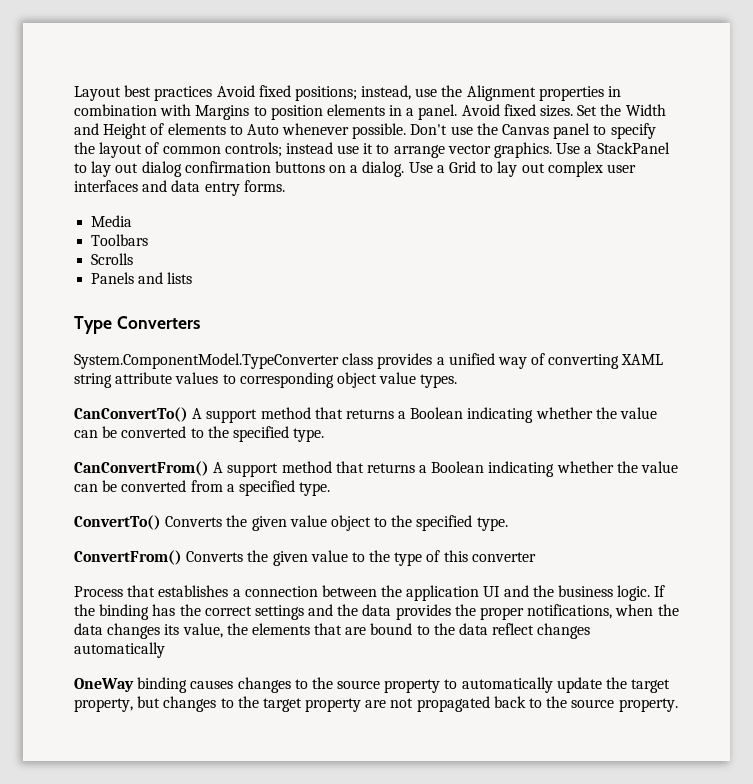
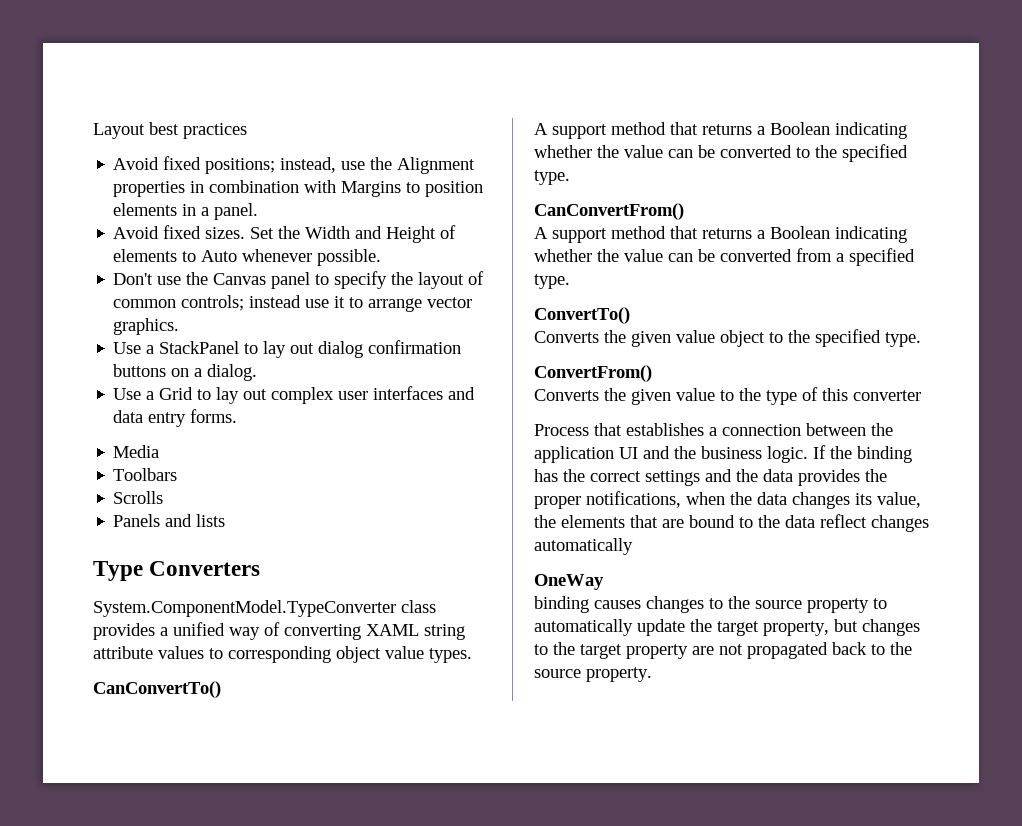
(213, 93) none -> (247, 131) //
(458, 112) none -> (259, 211) //
(407, 131) none -> (382, 257) //
(553, 150) none -> (180, 326) //
(405, 169) none -> (258, 372) //
(188, 414) none -> (221, 689) //
(209, 468) none -> (684, 211) //
(161, 522) none -> (630, 315) //
(182, 557) none -> (652, 373) //
(134, 685) none -> (604, 582) //

